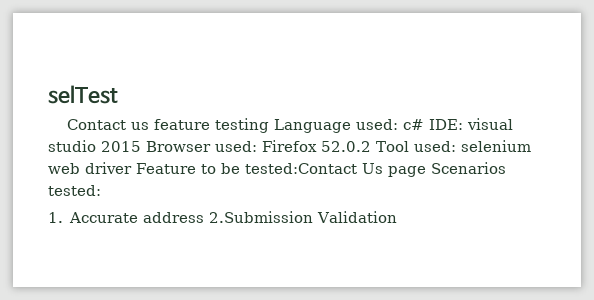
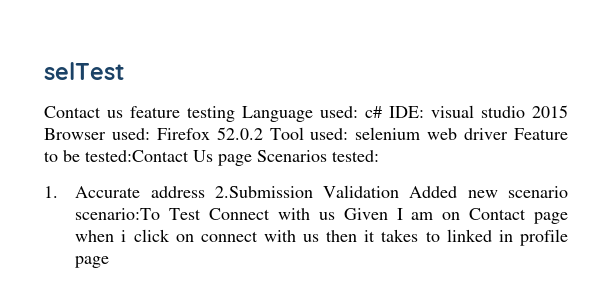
(398, 217) none -> [409,186,568,198] [75,208,568,224] [75,229,568,246] [75,256,110,268] Added new scenario scenario:To Test Connect with us Given I am on Contact page when i click on connect with us then it takes to linked in profile page

